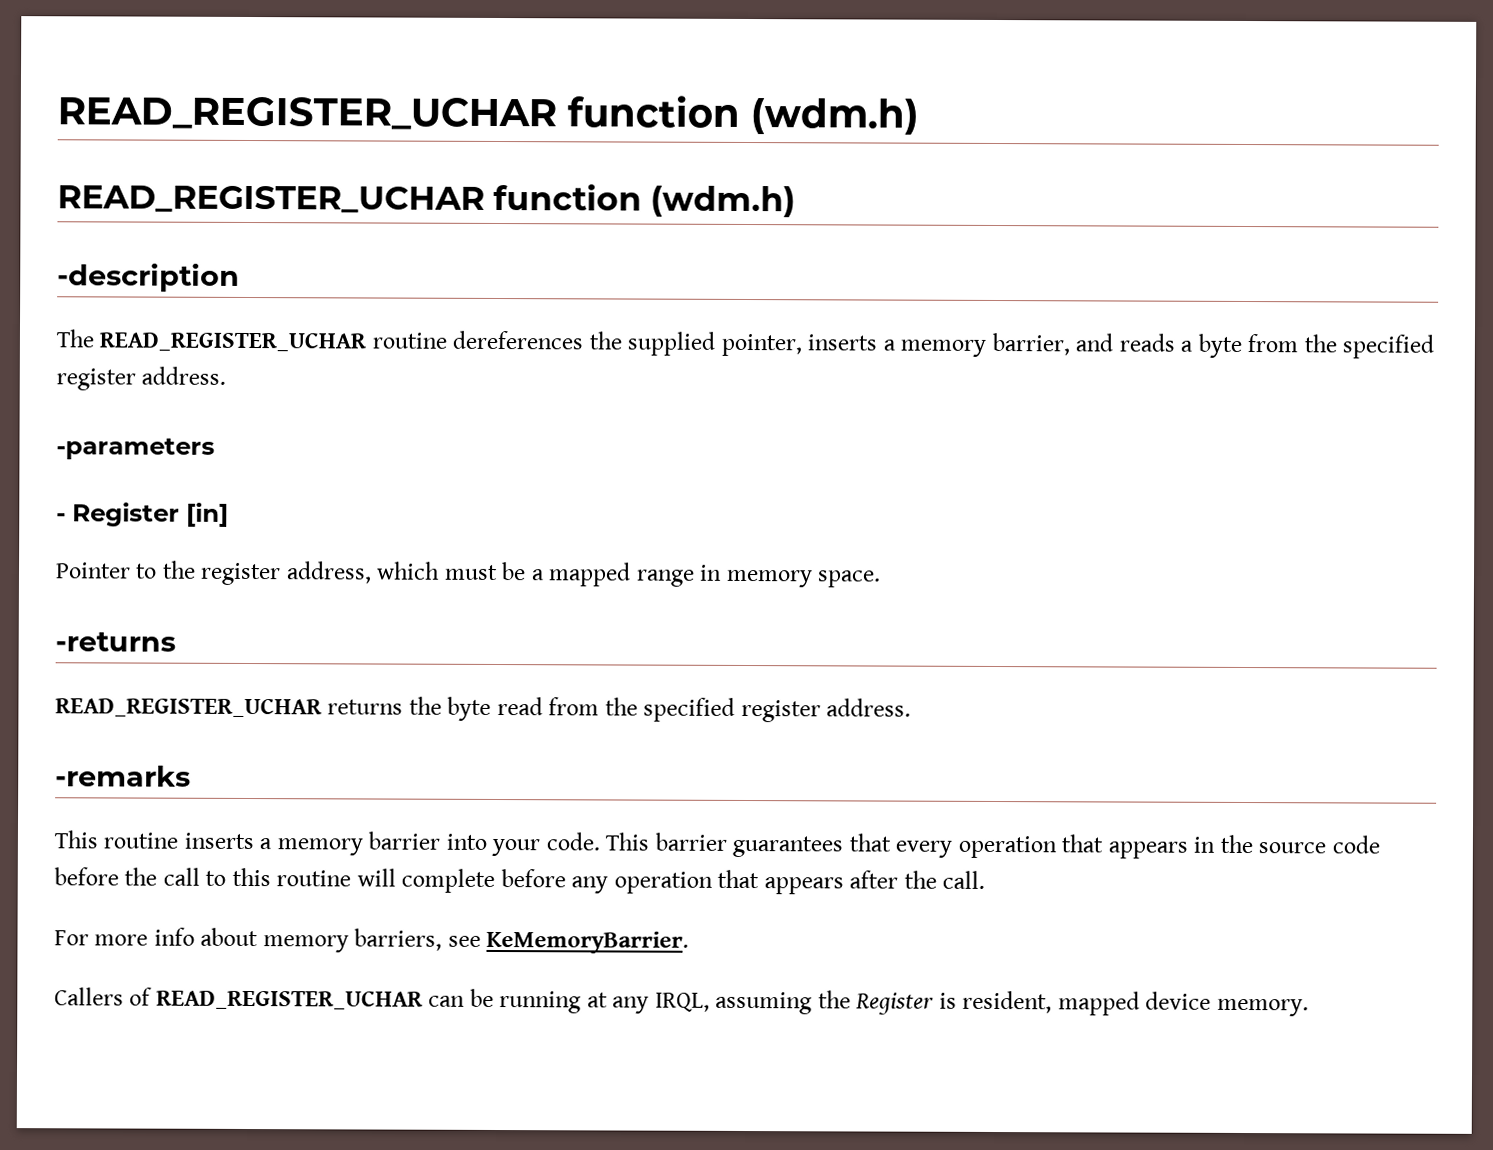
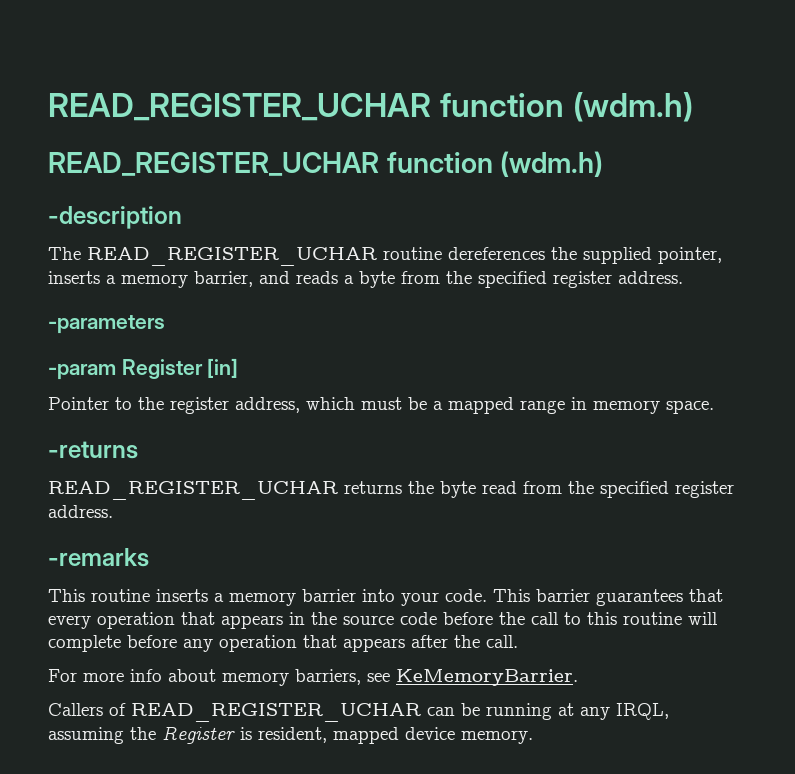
[56,512,66,522] - -> [48,364,116,380] -param

